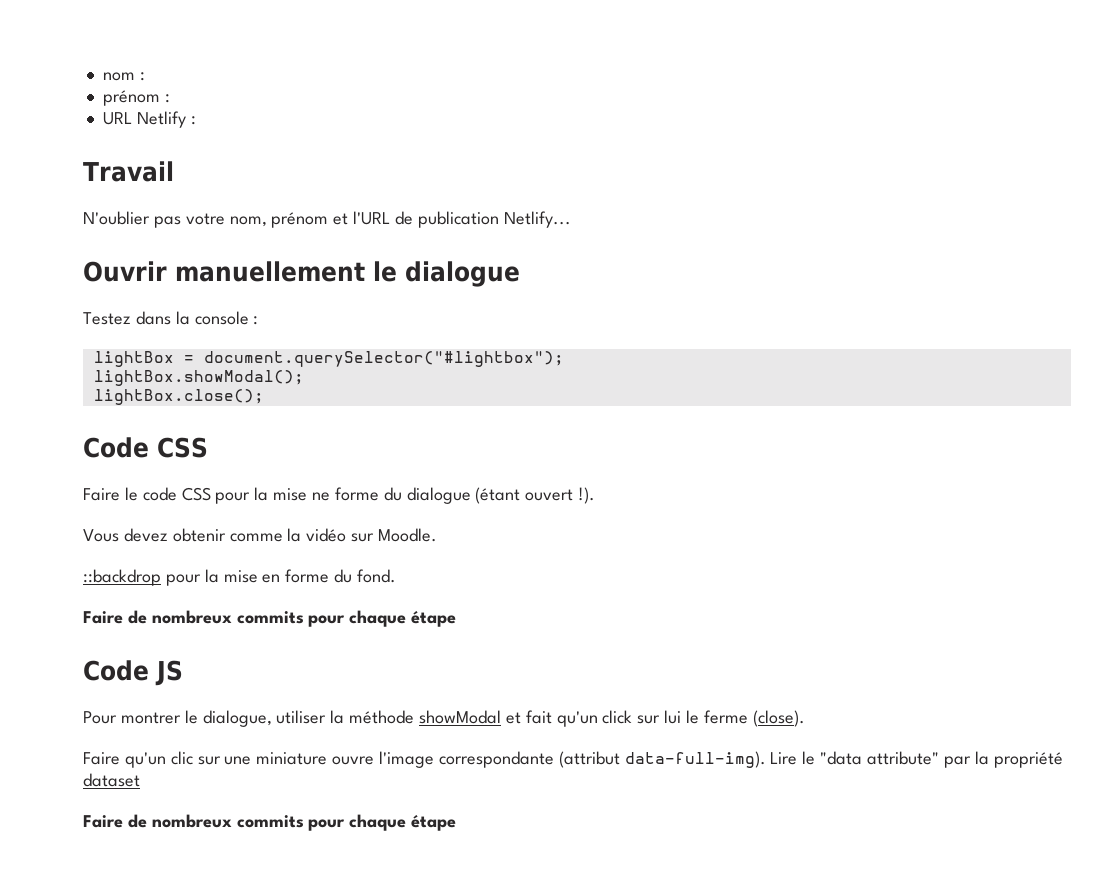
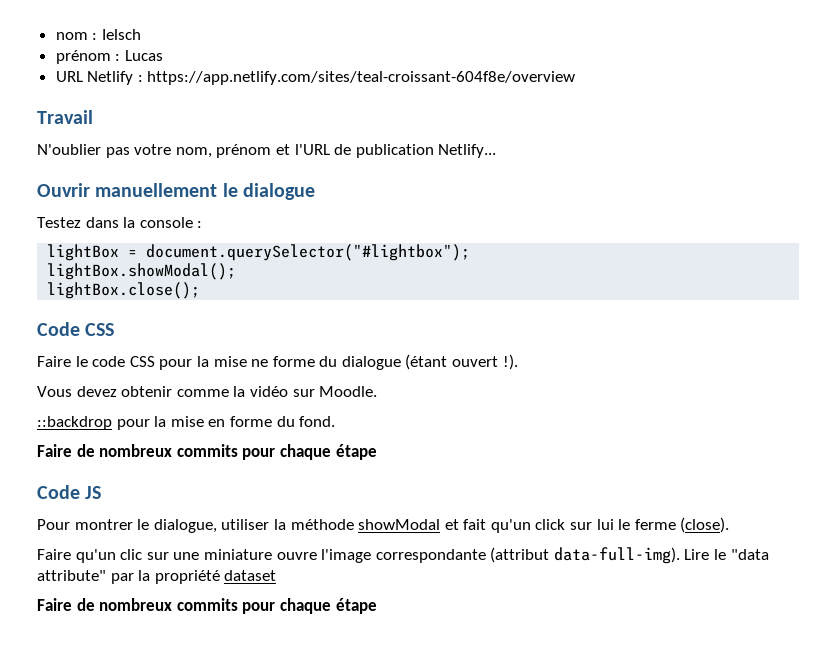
(145, 76) none -> [101,29,141,40] Ielsch
(170, 98) none -> [124,50,163,61] Lucas
(196, 120) none -> [147,71,576,85] https://app.netlify.com/sites/teal-croissant-604f8e/overview

